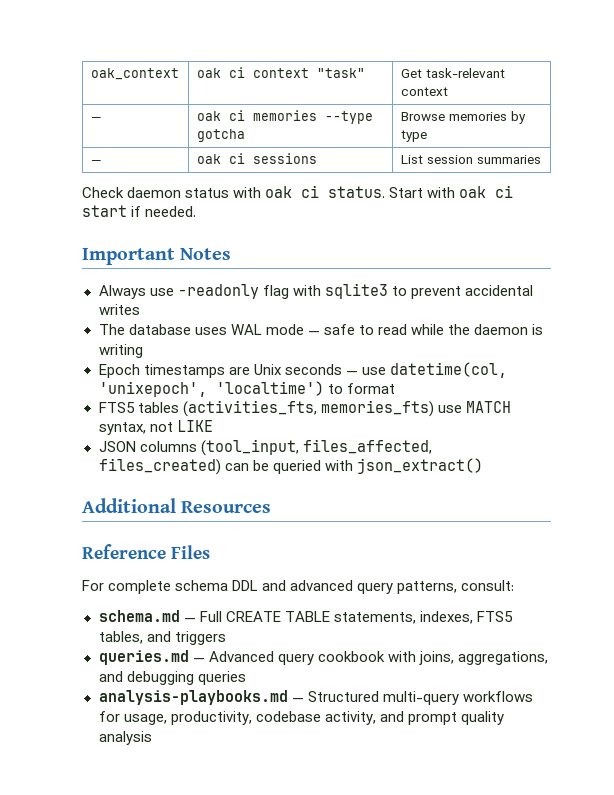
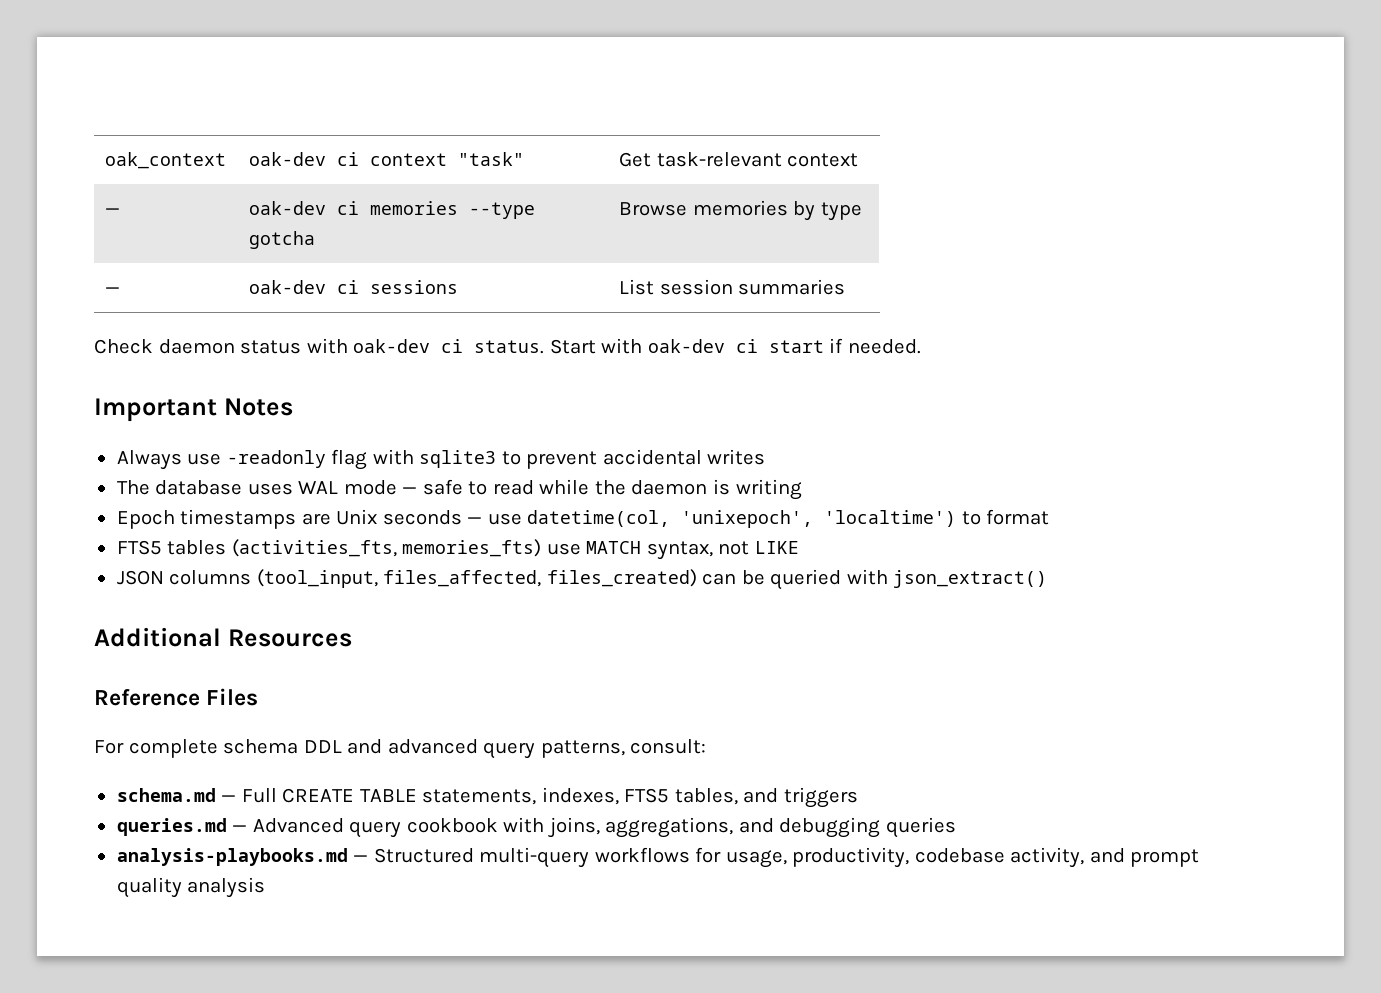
[196,68,221,78] oak -> [249,152,327,166] oak-dev
[196,111,221,121] oak -> [249,201,327,215] oak-dev
[196,154,221,164] oak -> [249,280,327,294] oak-dev
[265,186,293,198] oak -> [353,339,431,353] oak-dev
[459,186,487,198] oak -> [647,339,725,353] oak-dev

